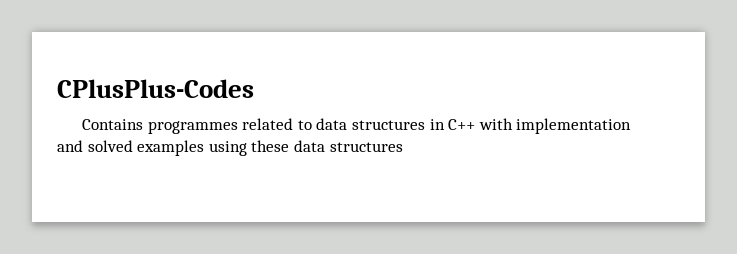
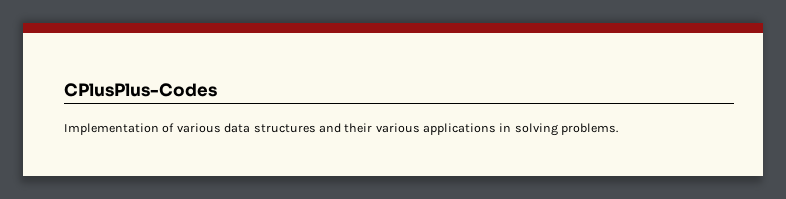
[82,118,632,134] [57,140,403,156] Contains programmes related to data structures in C++ with implementation and solved examples using these data structures -> [64,123,619,136] Implementation of various data structures and their various applications in solving problems.

